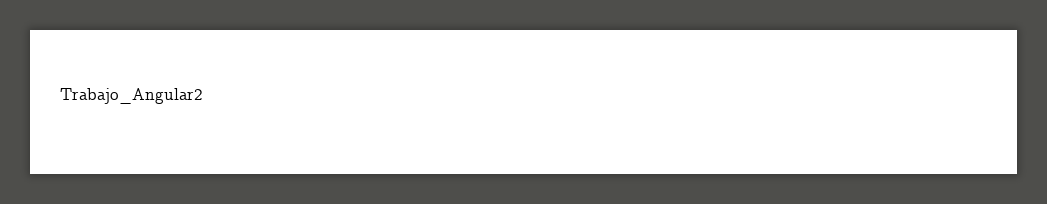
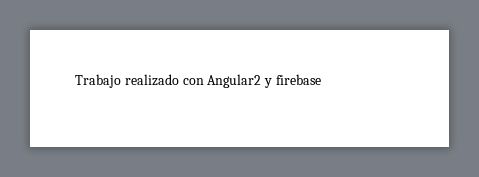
[60,88,203,104] Trabajo_Angular2 -> [75,74,321,88] Trabajo realizado con Angular2 y firebase

